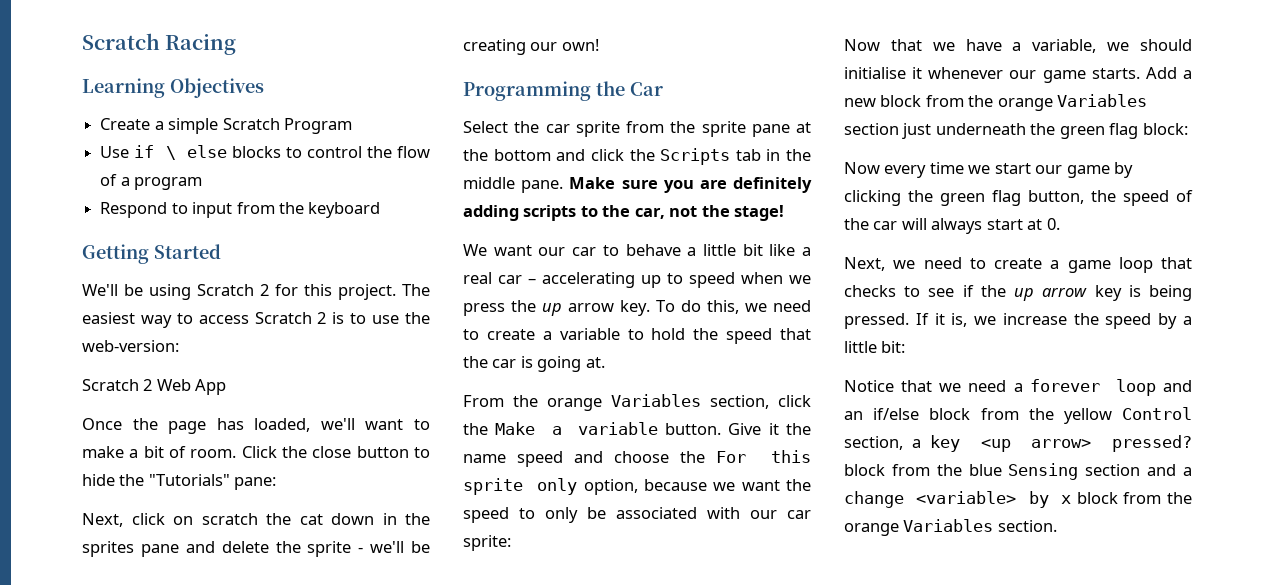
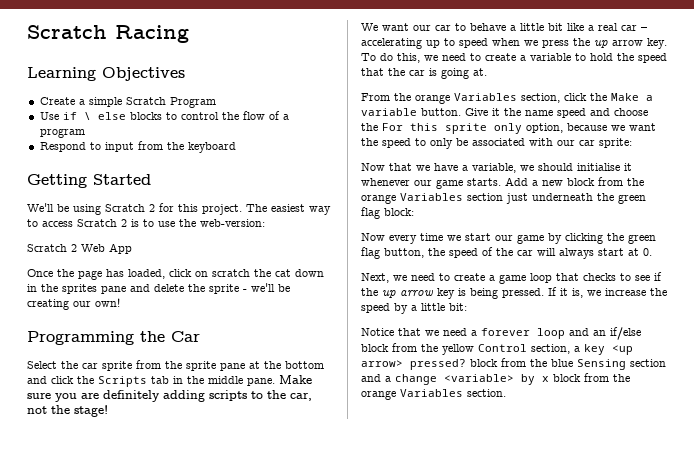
[320,418,430,430] [82,446,430,458] [82,474,277,490] [82,513,123,527] we'll want to make a bit of room. Click the close button to hide the "Tutorials" pane: // Next, -> (165, 274) none

